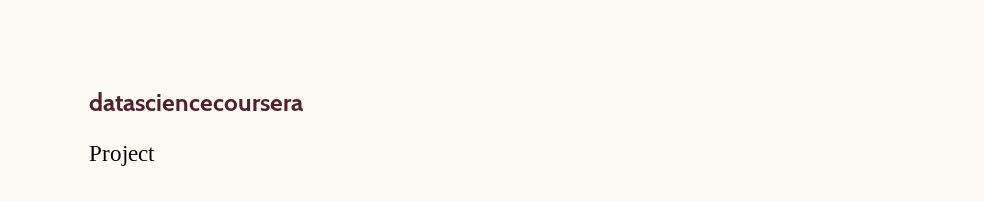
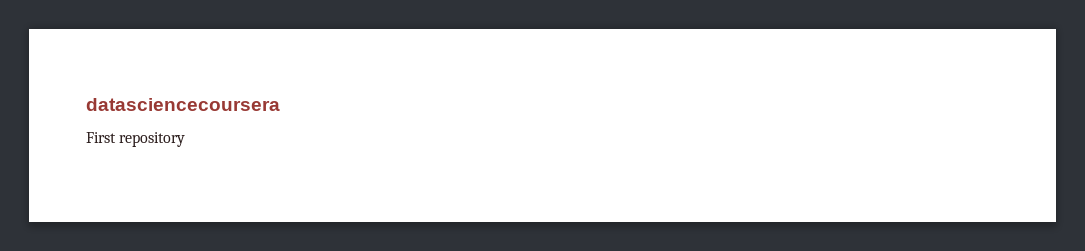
[89,146,155,166] Project -> [86,132,186,147] First repository

